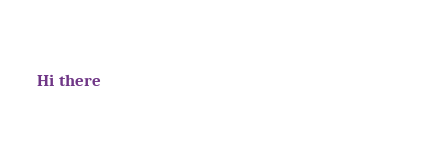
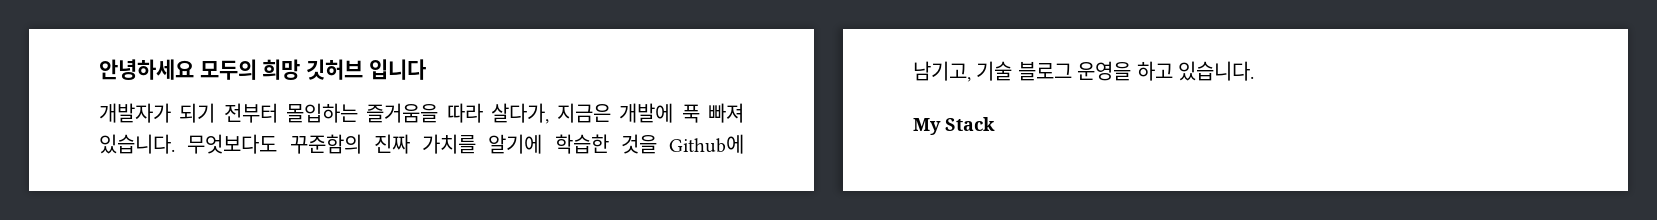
[37,74,101,86] Hi there -> [99,59,426,80] [99,103,744,124] [99,134,744,154] [913,61,1254,82] [913,117,995,135] 안녕하세요 모두의 희망 깃허브 입니다 // 개발자가 되기 전부터 몰입하는 즐거움을 따라 살다가, 지금은 개발에 푹 빠져 있습니다. 무엇보다도 꾸준함의 진짜 가치를 알기에 학습한 것을 Github에 남기고, 기술 블로그 운영을 하고 있습니다. // My Stack

